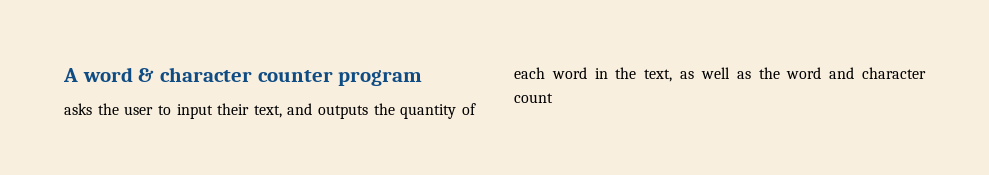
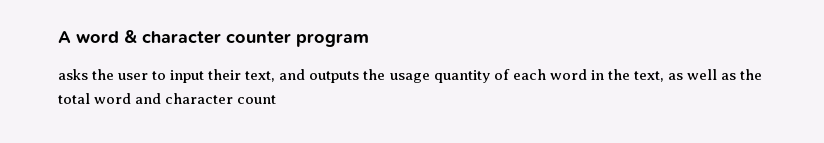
(395, 109) none -> [389,73,430,83] usage
(780, 73) none -> [58,93,90,104] total

